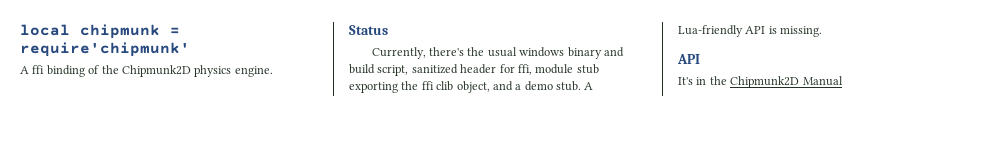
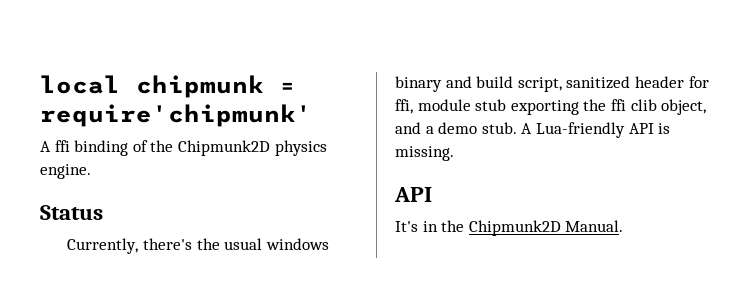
[802,76,843,86] Manual -> [565,220,624,232] Manual.

